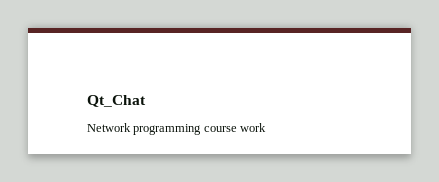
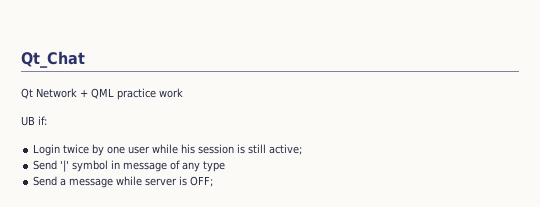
[87,123,267,135] Network programming course work -> [21,88,183,100] [21,116,47,126] [33,144,303,156] [33,160,226,172] [33,176,214,188] Qt Network + QML practice work // UB if: // Login twice by one user while his session is still active; // Send '|' symbol in message of any type // Send a message while server is OFF;

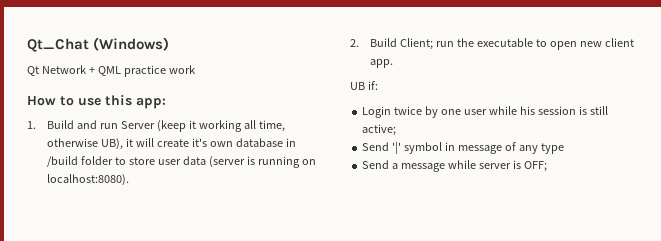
(85, 59) none -> [93,37,170,51] (Windows)
(183, 93) none -> [27,95,166,109] [27,120,285,132] [47,138,296,150] [47,156,316,168] [47,174,130,186] [350,38,634,50] [370,59,394,68] // How to use this app: // 1. Build and run Server (keep it working all time, otherwise UB), it will create it's own database in /build folder to store user data (server is running on localhost:8080). // 2. Build Client; run the executable to open new client app.

